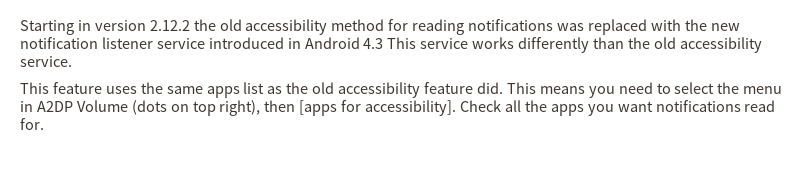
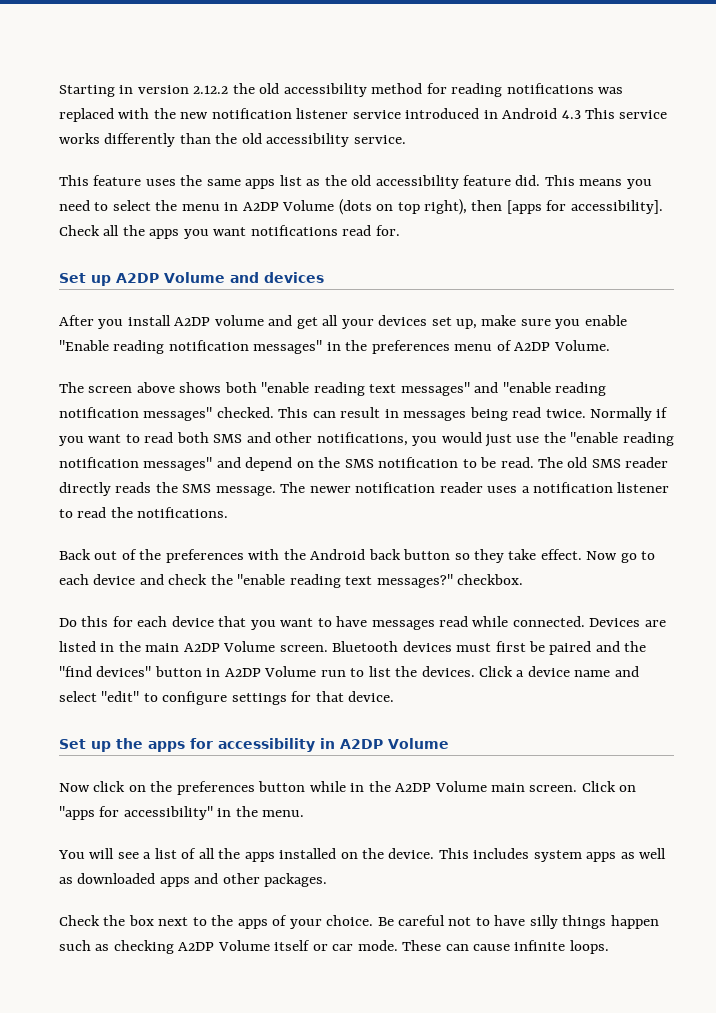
(44, 124) none -> [59,272,324,286] [59,315,627,329] [59,340,610,354] [59,382,607,396] [59,407,669,421] [59,432,674,447] [59,457,669,471] [59,482,670,496] [59,507,229,518] [59,549,656,563] [59,574,524,588] [59,616,666,630] [59,641,647,655] [59,666,639,677] [59,691,395,705] [59,738,449,752] [59,781,637,795] [59,806,305,820] [58,848,667,862] [59,873,328,887] [59,915,659,929] [59,940,609,954] // Set up A2DP Volume and devices // After you install A2DP volume and get all your devices set up, make sure you enable "Enable reading notification messages" in the preferences menu of A2DP Volume. // The screen above shows both "enable reading text messages" and "enable reading notification messages" checked. This can result in messages being read twice. Normally if you want to read both SMS and other notifications, you would just use the "enable reading notification messages" and depend on the SMS notification to be read. The old SMS reader directly reads the SMS message. The newer notification reader uses a notification listener to read the notifications. // Back out of the preferences with the Android back button so they take effect. Now go to each device and check the "enable reading text messages?" checkbox. // Do this for each device that you want to have messages read while connected. Devices are listed in the main A2DP Volume screen. Bluetooth devices must first be paired and the "find devices" button in A2DP Volume run to list the devices. Click a device name and select "edit" to configure settings for that device. // Set up the apps for accessibility in A2DP Volume // Now click on the preferences button while in the A2DP Volume main screen. Click on "apps for accessibility" in the menu. // You will see a list of all the apps installed on the device. This includes system apps as well as downloaded apps and other packages. // Check the box next to the apps of your choice. Be careful not to have silly things happen such as checking A2DP Volume itself or car mode. These can cause infinite loops.

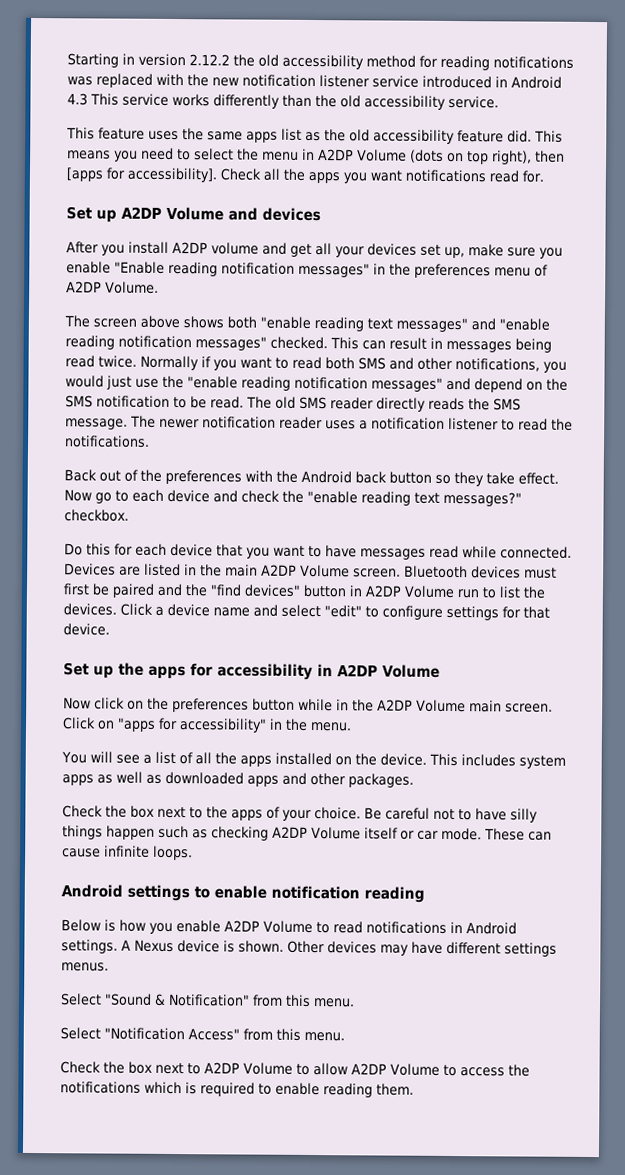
(609, 947) none -> [61,884,425,903] [61,919,517,935] [61,939,557,957] [61,962,109,972] [61,993,355,1008] [60,1027,345,1042] [60,1061,530,1077] [60,1081,414,1098] // Android settings to enable notification reading // Below is how you enable A2DP Volume to read notifications in Android settings. A Nexus device is shown. Other devices may have different settings menus. // Select "Sound & Notification" from this menu. // Select "Notification Access" from this menu. // Check the box next to A2DP Volume to allow A2DP Volume to access the notifications which is required to enable reading them.

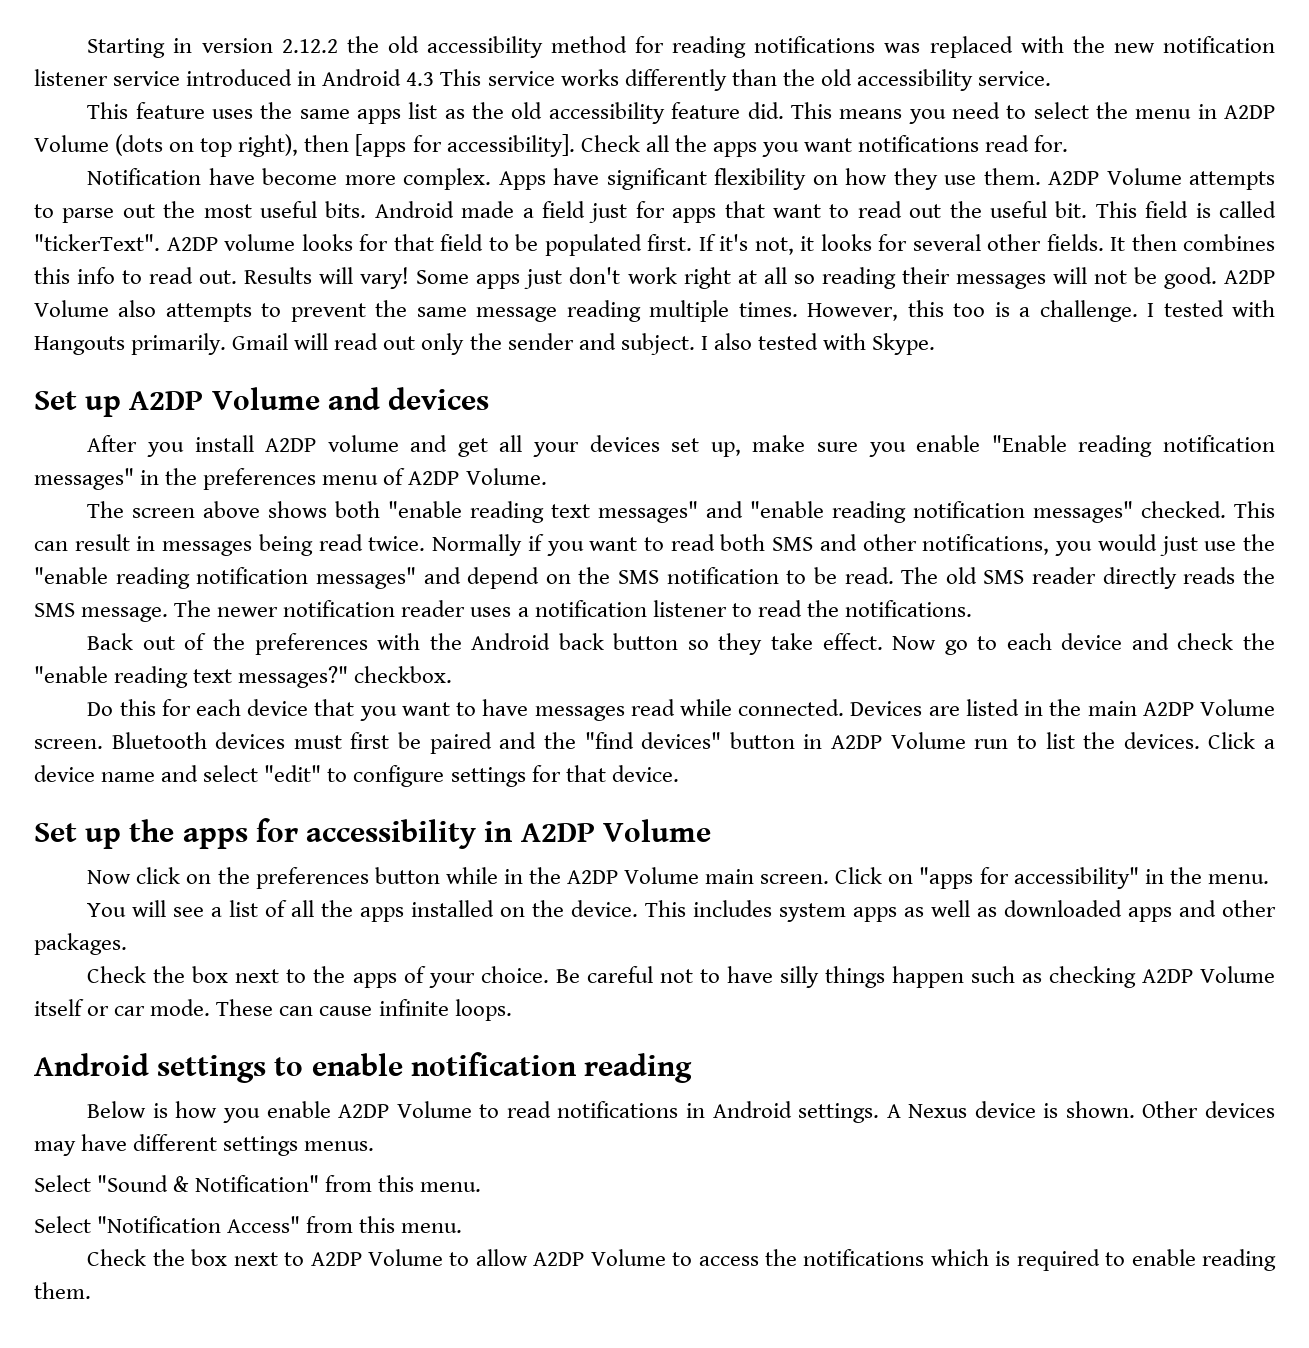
(544, 176) none -> [87,168,1275,190] [34,201,1276,223] [34,234,1275,256] [34,267,1275,289] [34,300,1275,322] [34,333,936,355] // Notification have become more complex. Apps have significant flexibility on how they use them. A2DP Volume attempts to parse out the most useful bits. Android made a field just for apps that want to read out the useful bit. This field is called "tickerText". A2DP volume looks for that field to be populated first. If it's not, it looks for several other fields. It then combines this info to read out. Results will vary! Some apps just don't work right at all so reading their messages will not be good. A2DP Volume also attempts to prevent the same message reading multiple times. However, this too is a challenge. I tested with Hangouts primarily. Gmail will read out only the sender and subject. I also tested with Skype.

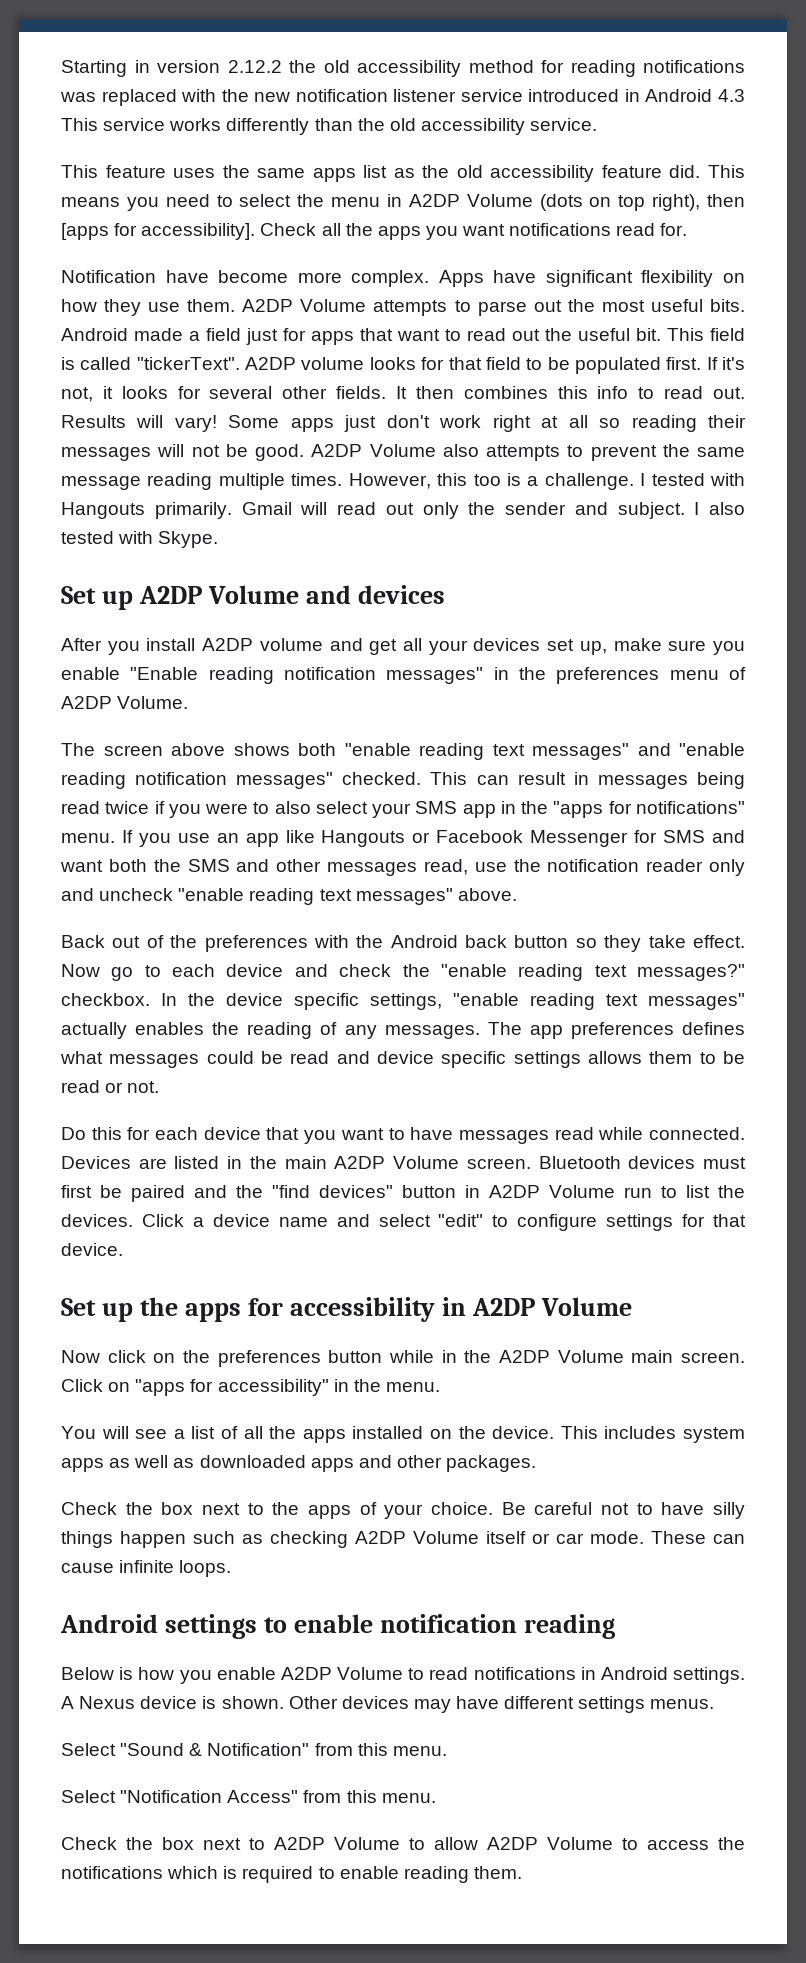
[368,534,1276,556] [34,567,1275,589] [34,600,972,622] twice. Normally if you want to read both SMS and other notifications, you would just use the "enable reading notification messages" and depend on the SMS notification to be read. The old SMS reader directly reads the SMS message. The newer notification reader uses a notification listener to read the notifications. -> [105,801,745,818] [61,830,745,847] [60,859,745,876] [61,888,517,905] twice if you were to also select your SMS app in the "apps for notifications" menu. If you use an app like Hangouts or Facebook Messenger for SMS and want both the SMS and other messages read, use the notification reader only and uncheck "enable reading text messages" above.
(453, 674) none -> [161,993,745,1010] [61,1022,746,1039] [60,1051,745,1068] [61,1080,160,1093] In the device specific settings, "enable reading text messages" actually enables the reading of any messages. The app preferences defines what messages could be read and device specific settings allows them to be read or not.

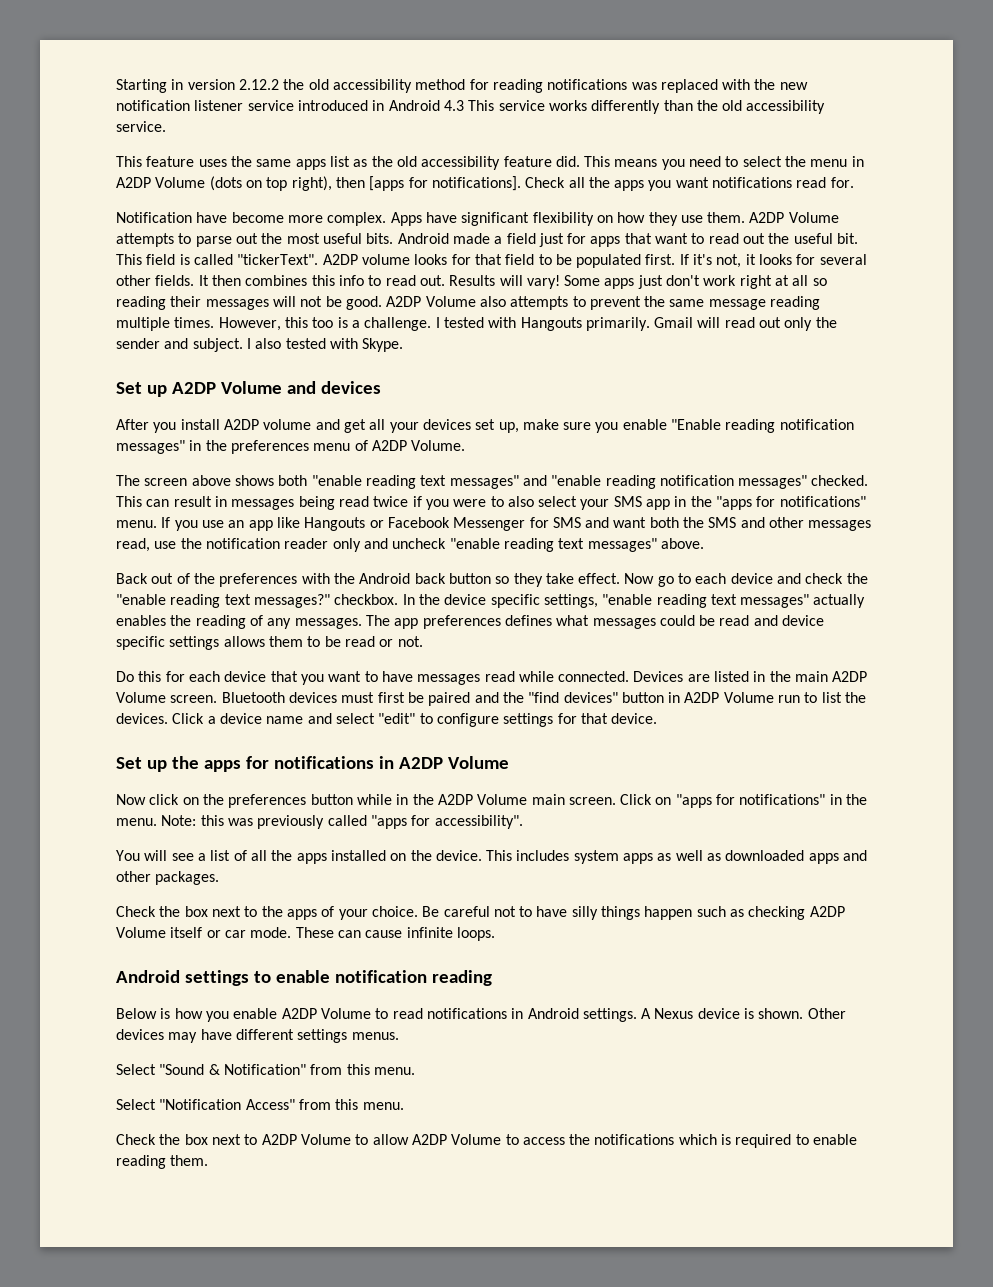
[141,223,256,240] accessibility]. -> [431,176,521,191] notifications].
[290,1297,436,1322] accessibility -> [273,756,374,769] notifications
[217,1379,329,1396] accessibility" -> [739,794,826,805] notifications"
(440, 1387) none -> [161,815,523,829] Note: this was previously called "apps for accessibility".

